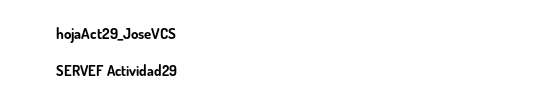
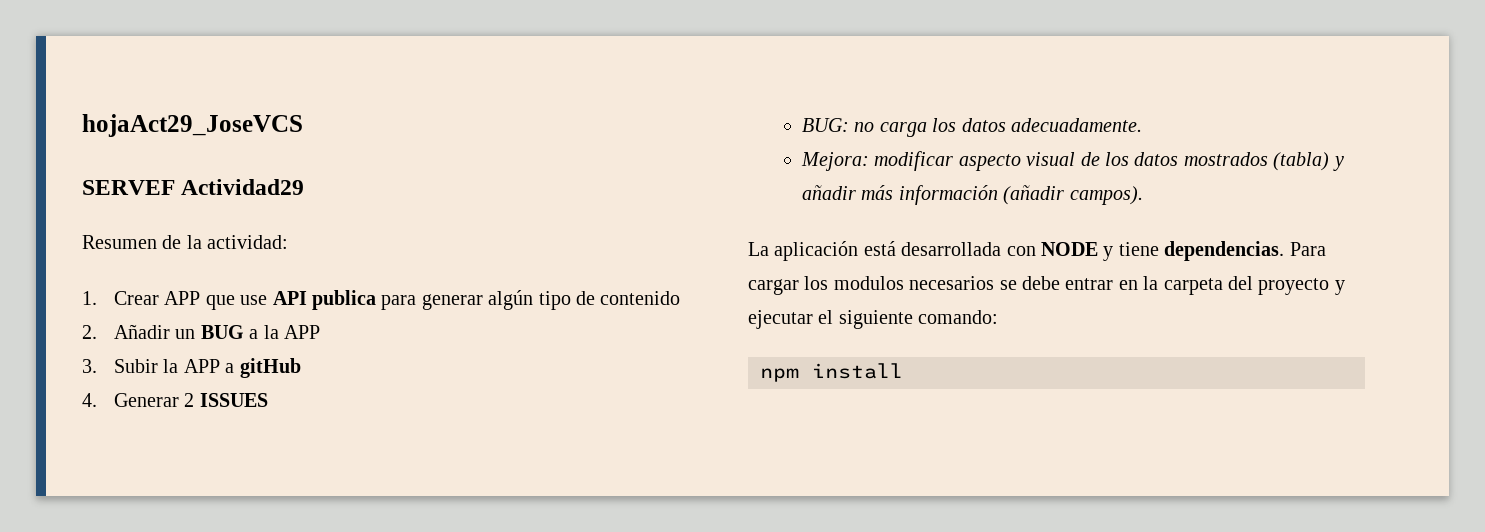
(177, 70) none -> [82,235,289,249] [82,290,681,310] [82,324,320,339] [82,358,301,378] [82,393,268,407] [801,118,1142,137] [800,151,1344,171] [801,185,1143,205] [748,241,1326,261] [748,276,1345,295] [748,310,999,329] [760,363,903,382] // Resumen de la actividad: // 1. Crear APP que use API publica para generar algún tipo de contenido // 2. Añadir un BUG a la APP // 3. Subir la APP a gitHub // 4. Generar 2 ISSUES // BUG: no carga los datos adecuadamente. // Mejora: modificar aspecto visual de los datos mostrados (tabla) y añadir más información (añadir campos). // La aplicación está desarrollada con NODE y tiene dependencias. Para cargar los modulos necesarios se debe entrar en la carpeta del proyecto y ejecutar el siguiente comando: // npm install

